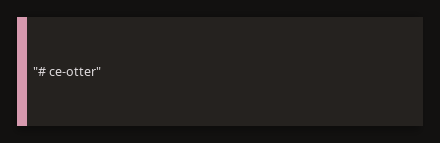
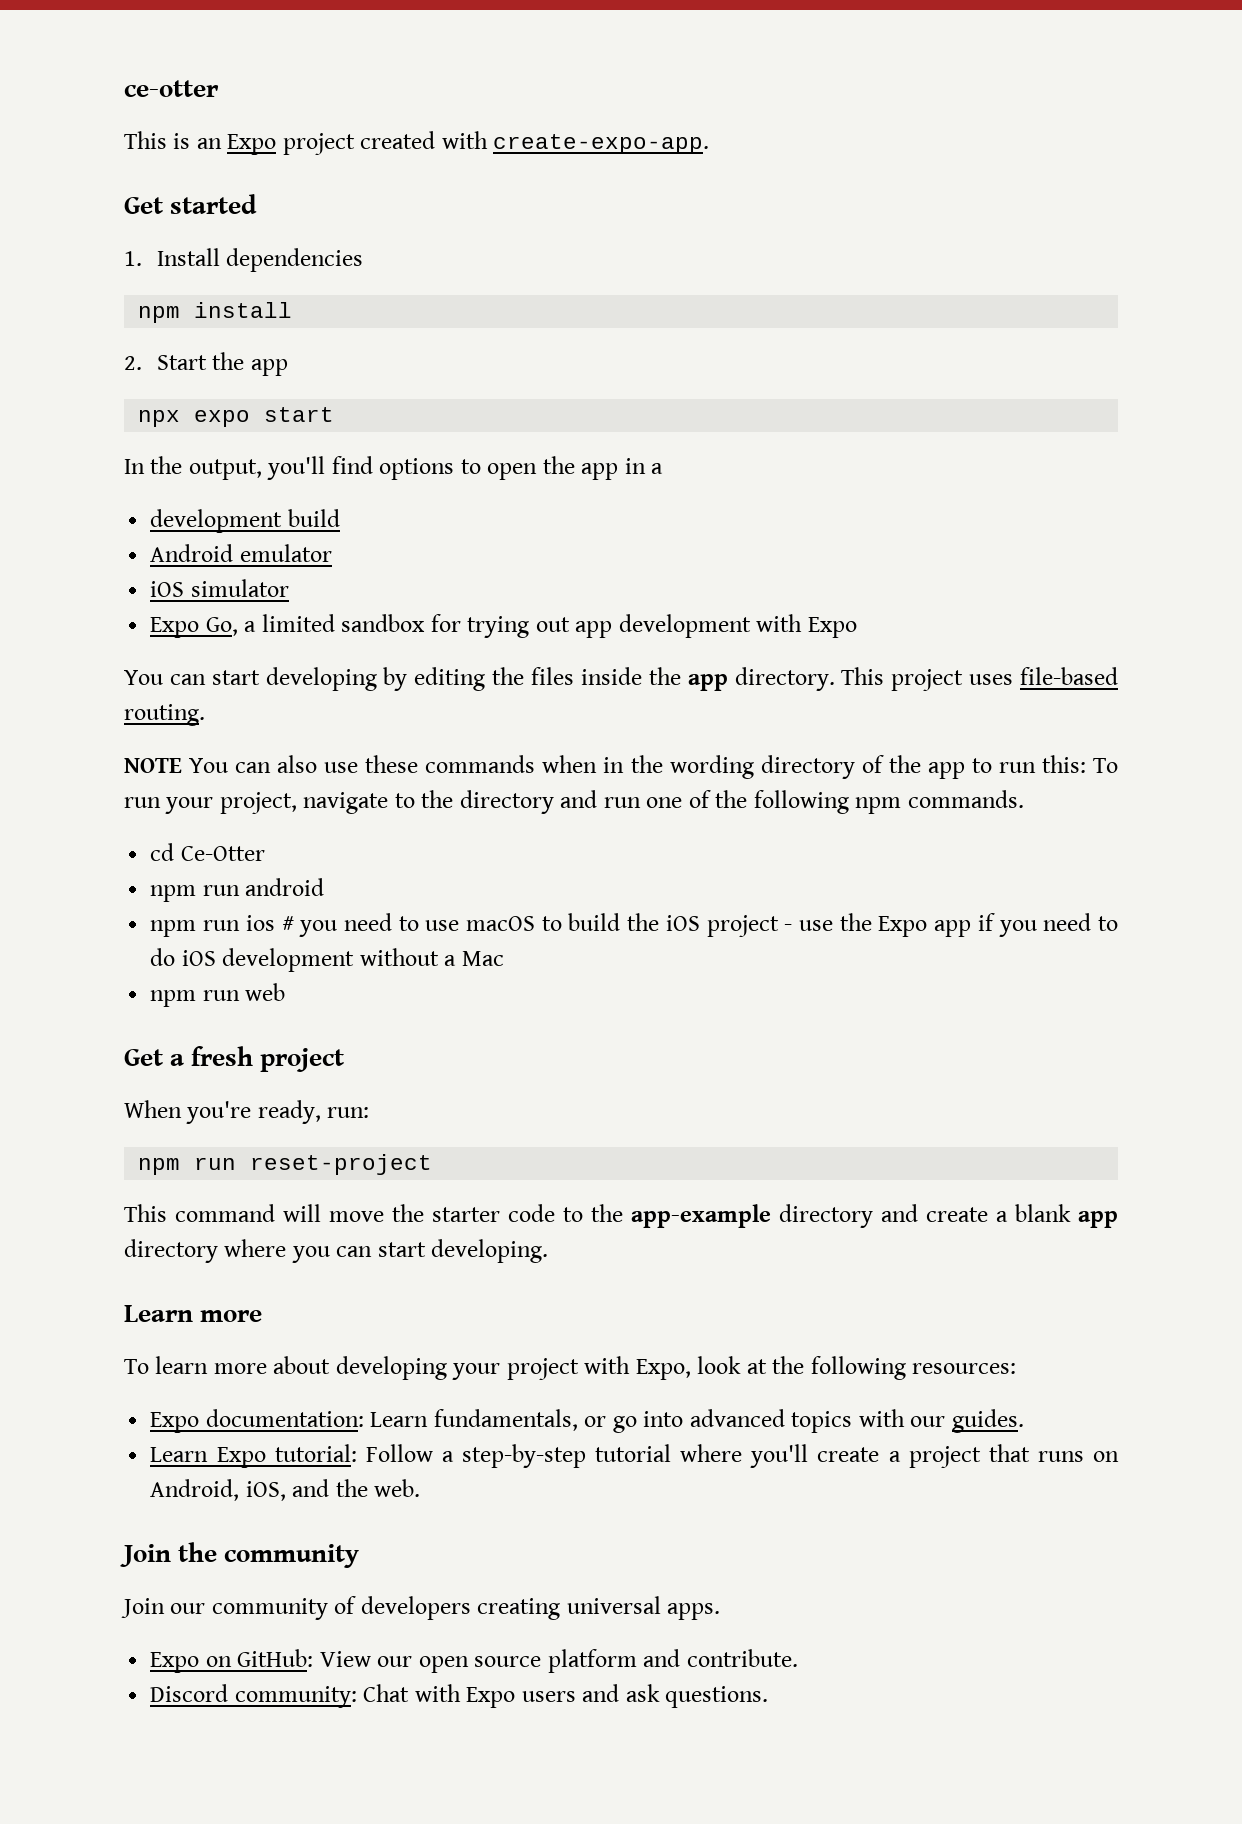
[33,67,102,76] "# ce-otter" -> [124,80,219,97] [124,131,710,155] [124,194,258,214] [124,248,364,272] [138,302,293,323] [124,352,288,376] [138,407,335,427] [124,456,664,480] [150,509,340,533] [150,544,332,562] [150,579,289,597] [150,614,857,638] [124,667,1118,691] [124,704,205,726] [124,755,1118,779] [124,790,1024,814] [150,843,265,861] [150,878,325,902] [150,913,1119,937] [150,948,504,972] [150,983,286,1007] [124,1046,345,1072] [124,1100,370,1124] [138,1154,433,1175] [124,1204,1118,1228] [124,1239,549,1263] [124,1305,263,1322] [124,1356,1017,1380] [150,1409,1024,1433] [150,1444,1120,1468] [150,1479,421,1501] [120,1542,360,1568] [121,1596,721,1620] [150,1649,798,1673] [150,1684,769,1708] ce-otter // This is an Expo project created with create-expo-app. // Get started // 1. Install dependencies // npm install // 2. Start the app // npx expo start // In the output, you'll find options to open the app in a // development build // Android emulator // iOS simulator // Expo Go, a limited sandbox for trying out app development with Expo // You can start developing by editing the files inside the app directory. This project uses file-based routing. // NOTE You can also use these commands when in the wording directory of the app to run this: To run your project, navigate to the directory and run one of the following npm commands. // cd Ce-Otter // npm run android // npm run ios # you need to use macOS to build the iOS project - use the Expo app if you need to do iOS development without a Mac // npm run web // Get a fresh project // When you're ready, run: // npm run reset-project // This command will move the starter code to the app-example directory and create a blank app directory where you can start developing. // Learn more // To learn more about developing your project with Expo, look at the following resources: // Expo documentation: Learn fundamentals, or go into advanced topics with our guides. // Learn Expo tutorial: Follow a step-by-step tutorial where you'll create a project that runs on Android, iOS, and the web. // Join the community // Join our community of developers creating universal apps. // Expo on GitHub: View our open source platform and contribute. // Discord community: Chat with Expo users and ask questions.

